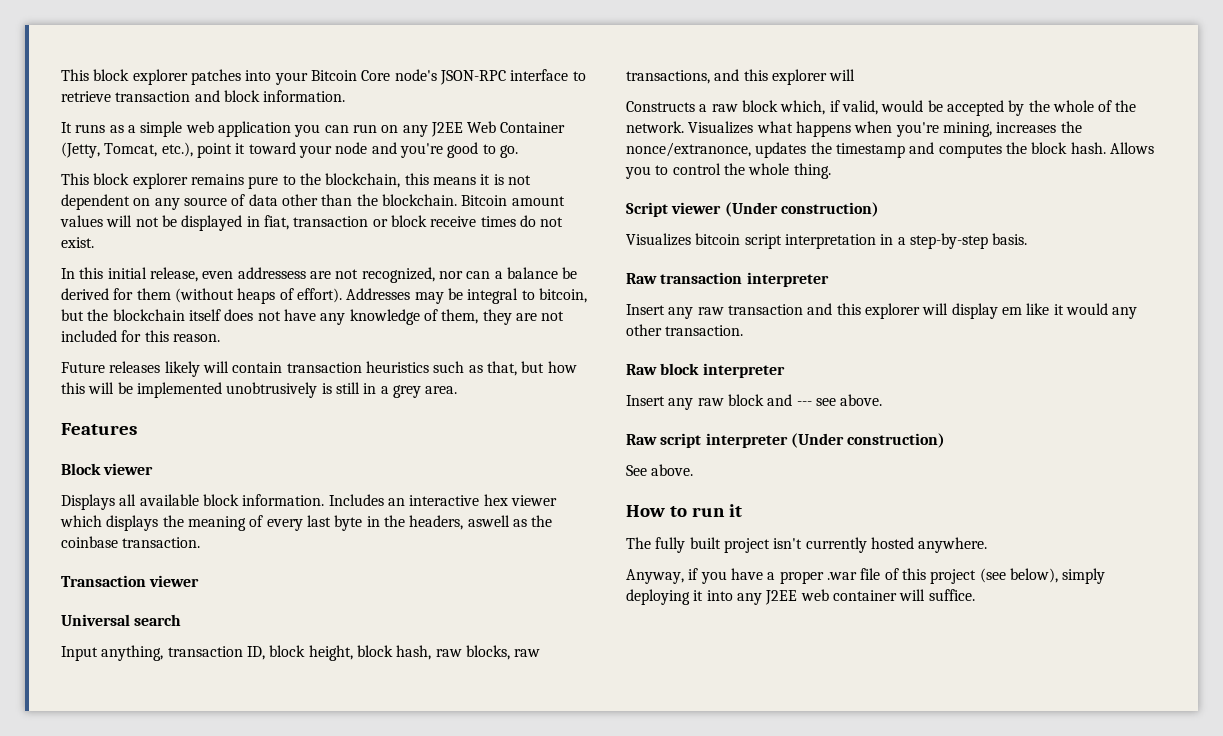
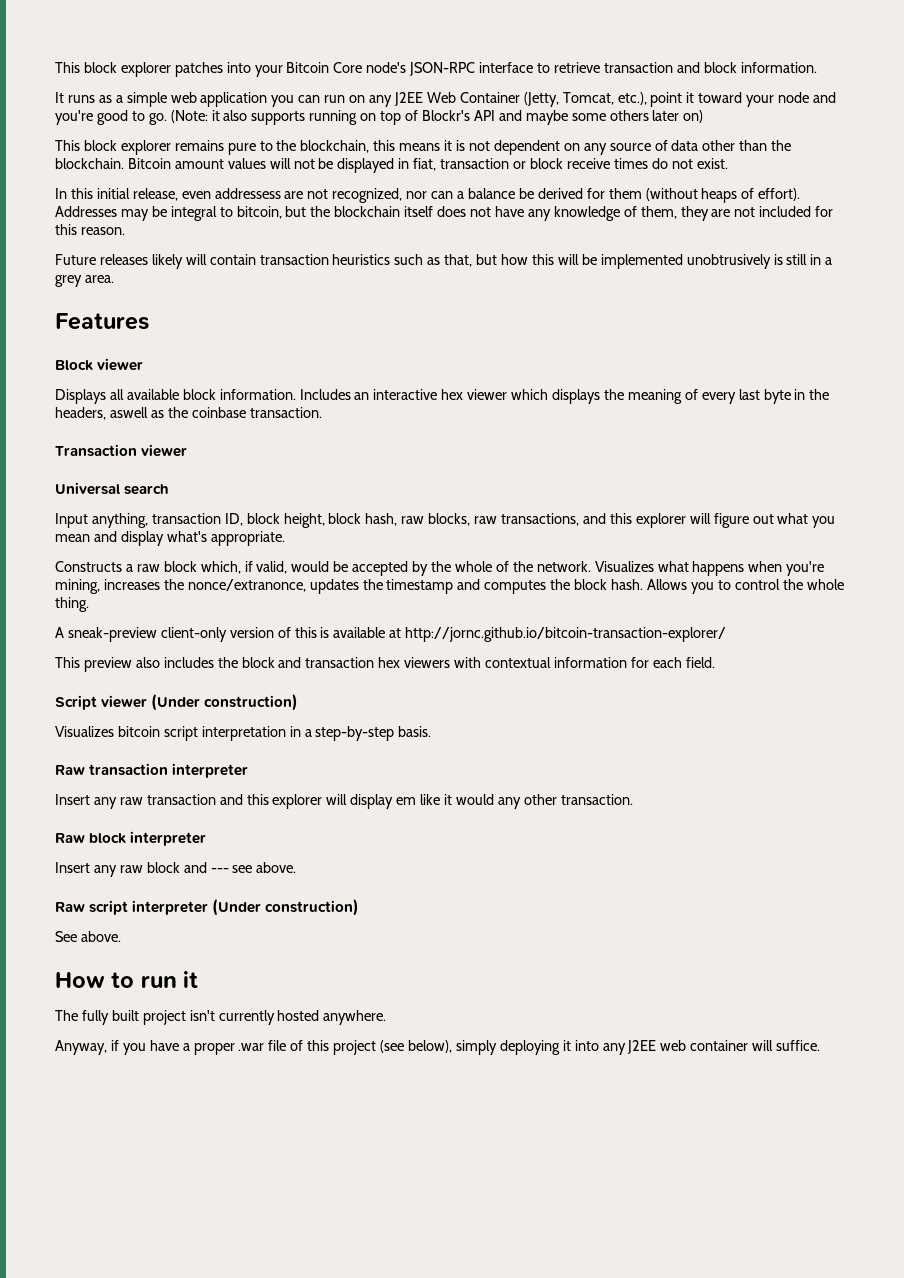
(518, 151) none -> [170,110,704,125] (Note: it also supports running on top of Blockr's API and maybe some others later on)
(856, 75) none -> [713,513,836,528] [55,531,285,546] figure out what you mean and display what's appropriate.
(831, 171) none -> [55,627,727,642] [55,657,715,672] // A sneak-preview client-only version of this is available at http://jornc.github.io/bitcoin-transaction-explorer/ // This preview also includes the block and transaction hex viewers with contextual information for each field.

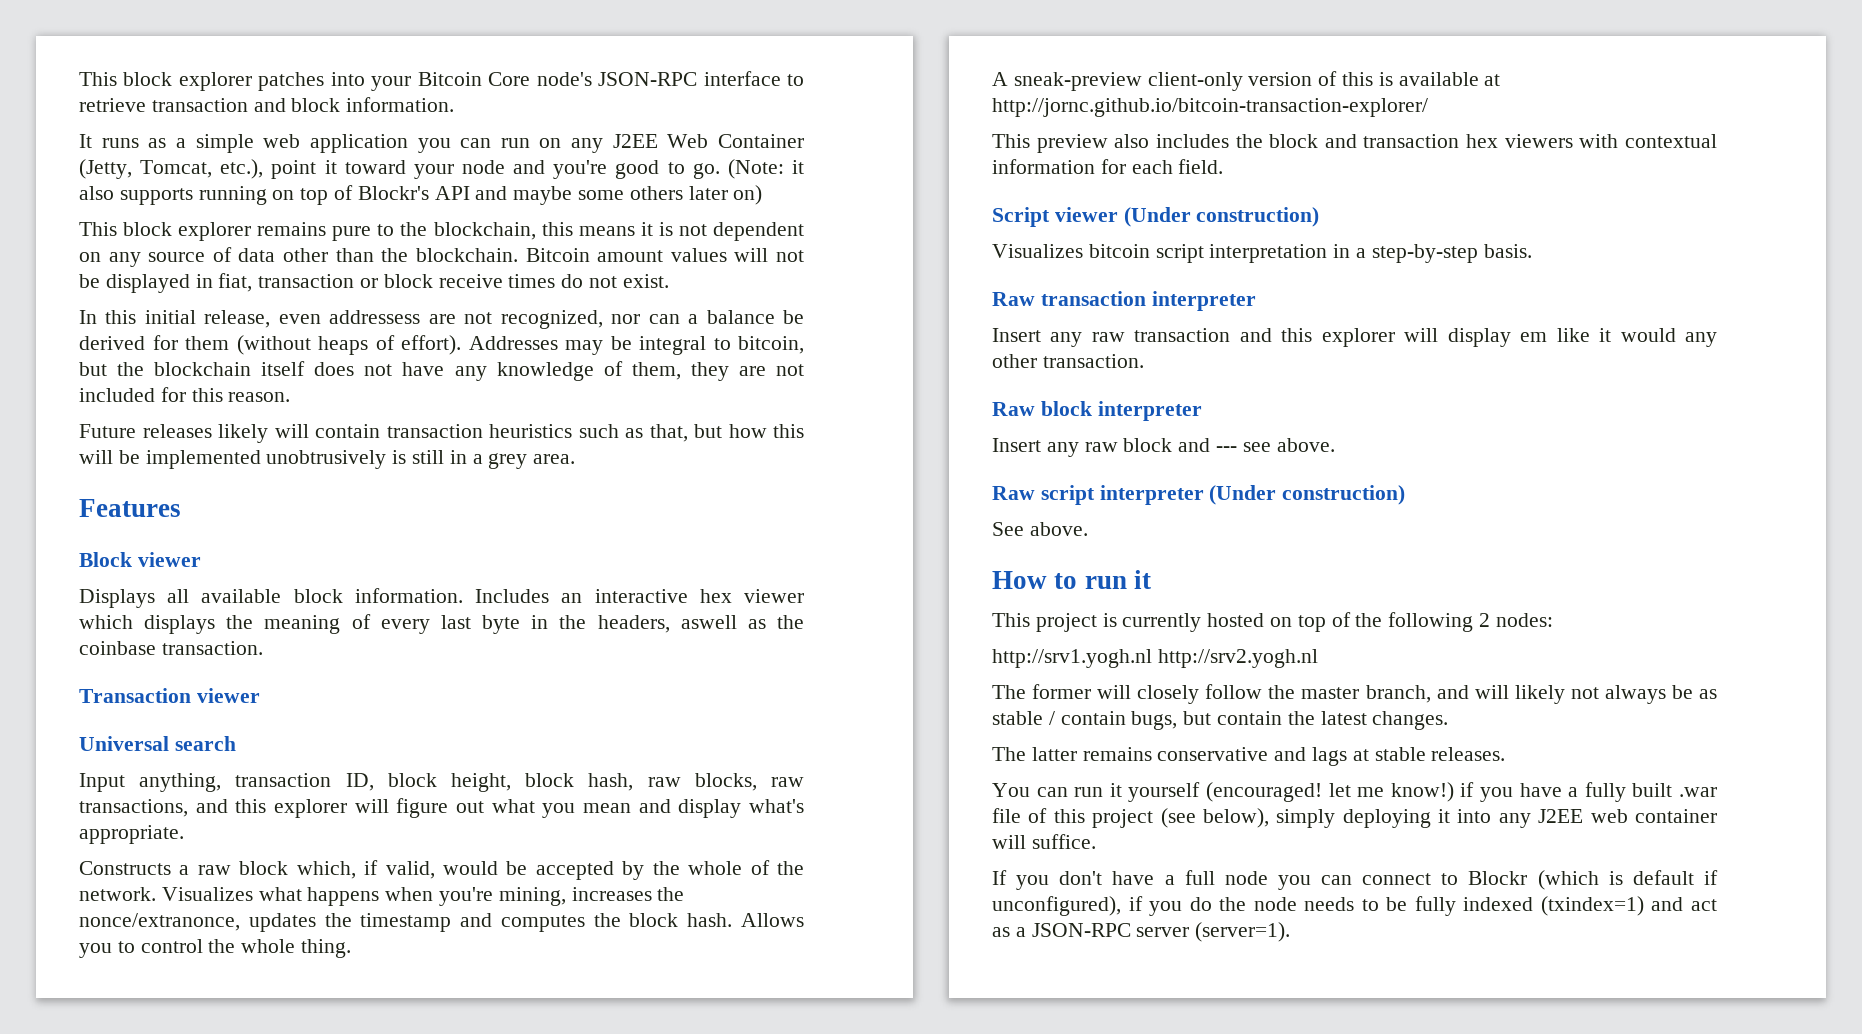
[55,1010,387,1025] [55,1040,107,1055] The fully built project isn't currently hosted anywhere. // Anyway, -> [992,612,1553,632] [992,649,1318,668] [992,684,1717,704] [992,711,1449,730] [992,747,1506,766] [992,782,1454,802] This project is currently hosted on top of the following 2 nodes: // http://srv1.yogh.nl http://srv2.yogh.nl // The former will closely follow the master branch, and will likely not always be as stable / contain bugs, but contain the latest changes. // The latter remains conservative and lags at stable releases. // You can run it yourself (encouraged! let me know!)
[193,1043,235,1055] proper -> [1584,782,1673,802] fully built
(821, 1045) none -> [992,870,1718,890] [992,896,1717,916] [992,922,1291,942] // If you don't have a full node you can connect to Blockr (which is default if unconfigured), if you do the node needs to be fully indexed (txindex=1) and act as a JSON-RPC server (server=1).

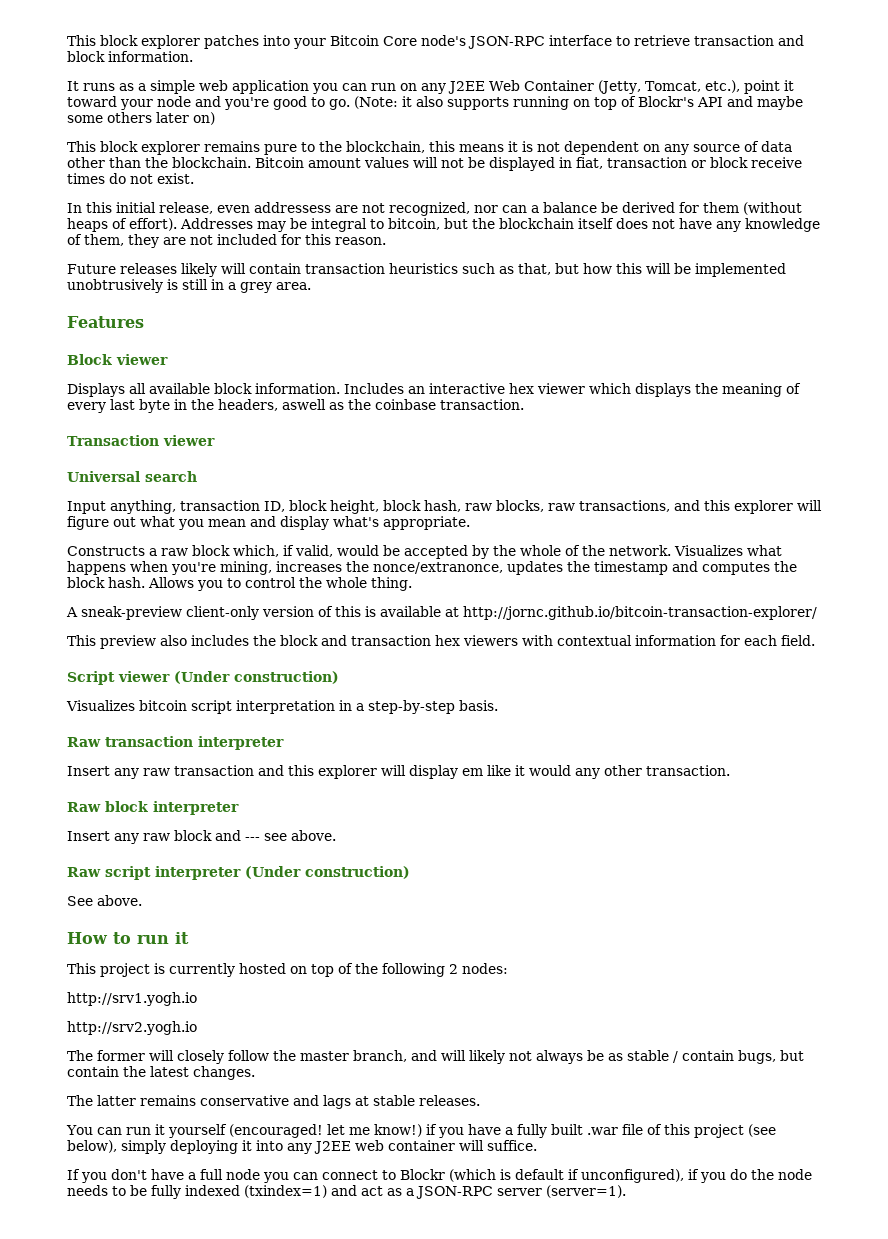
[992,649,1318,668] http://srv1.yogh.nl http://srv2.yogh.nl -> [67,992,197,1006] [67,1021,197,1035] http://srv1.yogh.io // http://srv2.yogh.io

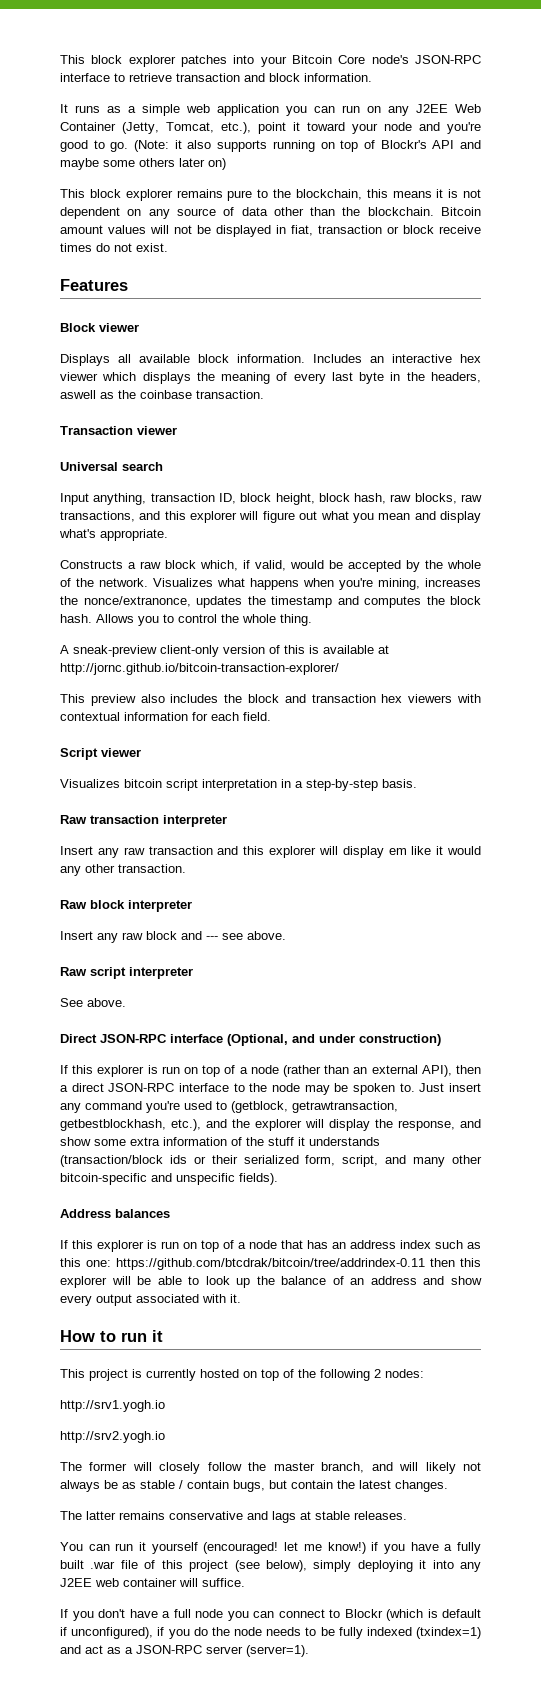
[67,202,802,216] [67,218,820,232] [67,234,386,248] [67,263,786,277] [67,279,311,293] // In this initial release, even addressess are not recognized, nor can a balance be derived for them (without heaps of effort). Addresses may be integral to bitcoin, but the blockchain itself does not have any knowledge of them, they are not included for this reason. // Future releases likely will contain transaction heuristics such as that, but how this will be implemented unobtrusively is still in a grey area. -> (168, 247) none
[174,671,339,684] (Under construction) -> (141, 752) none
[245,866,410,879] (Under construction) -> (193, 973) none
(142, 900) none -> [60,1034,441,1046] [60,1065,481,1077] [60,1083,482,1095] [60,1101,398,1113] [60,1119,481,1131] [60,1137,380,1146] [60,1155,483,1167] [60,1173,278,1185] [60,1209,170,1218] [60,1240,481,1252] [60,1258,481,1270] [60,1276,483,1288] [60,1294,241,1306] // Direct JSON-RPC interface (Optional, and under construction) // If this explorer is run on top of a node (rather than an external API), then a direct JSON-RPC interface to the node may be spoken to. Just insert any command you're used to (getblock, getrawtransaction, getbestblockhash, etc.), and the explorer will display the response, and show some extra information of the stuff it understands (transaction/block ids or their serialized form, script, and many other bitcoin-specific and unspecific fields). // Address balances // If this explorer is run on top of a node that has an address index such as this one: https://github.com/btcdrak/bitcoin/tree/addrindex-0.11 then this explorer will be able to look up the balance of an address and show every output associated with it.

